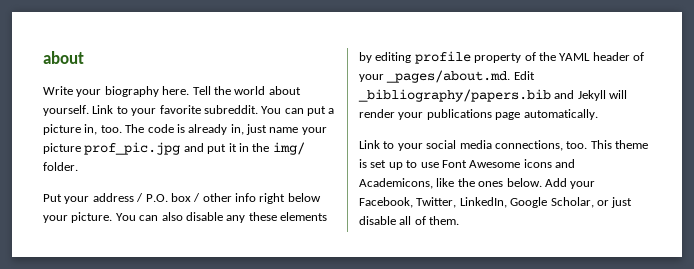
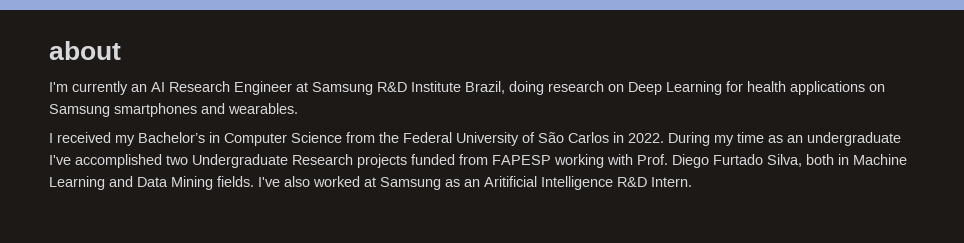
[43,86,301,97] [43,105,335,116] [43,124,327,135] [43,142,305,155] [43,162,78,171] [43,193,321,204] [43,212,327,223] [359,51,644,64] [359,70,535,83] [358,89,628,102] [359,109,598,120] [359,140,648,151] [359,159,575,170] [359,178,596,189] [359,197,633,208] [359,216,460,225] Write your biography here. Tell the world about yourself. Link to your favorite subreddit. You can put a picture in, too. The code is already in, just name your picture prof_pic.jpg and put it in the img/ folder. // Put your address / P.O. box / other info right below your picture. You can also disable any these elements by editing profile property of the YAML header of your _pages/about.md. Edit _bibliography/papers.bib and Jekyll will render your publications page automatically. // Link to your social media connections, too. This theme is set up to use Font Awesome icons and Academicons, like the ones below. Add your Facebook, Twitter, LinkedIn, Google Scholar, or just disable all of them. -> [49,81,885,95] [49,103,298,117] [49,132,901,146] [49,154,907,168] [49,176,692,190] I'm currently an AI Research Engineer at Samsung R&D Institute Brazil, doing research on Deep Learning for health applications on Samsung smartphones and wearables. // I received my Bachelor’s in Computer Science from the Federal University of São Carlos in 2022. During my time as an undergraduate I've accomplished two Undergraduate Research projects funded from FAPESP working with Prof. Diego Furtado Silva, both in Machine Learning and Data Mining fields. I've also worked at Samsung as an Aritificial Intelligence R&D Intern.

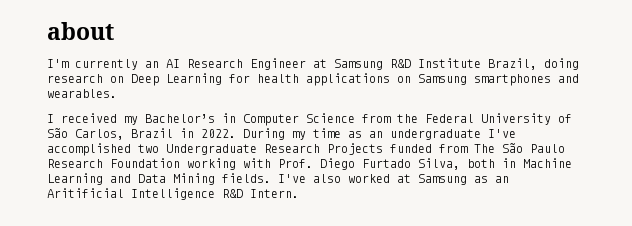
[568,132,609,143] Carlos -> [75,128,173,140] Carlos, Brazil
[357,154,407,168] projects -> [327,143,383,155] Projects
[492,155,551,165] FAPESP -> [474,143,565,153] [47,158,180,168] The São Paulo Research Foundation

